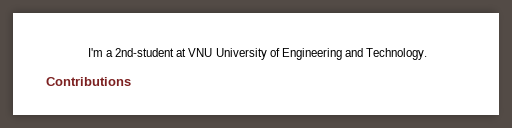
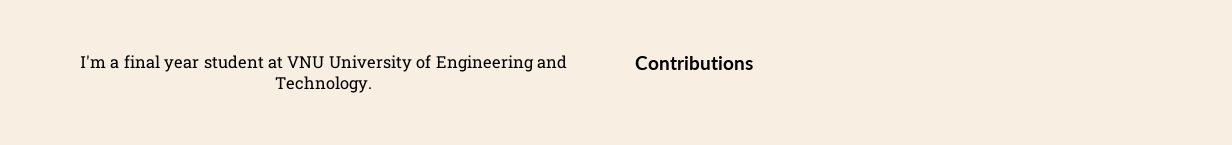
[115,48,175,57] 2nd-student -> [123,55,264,72] final year student

